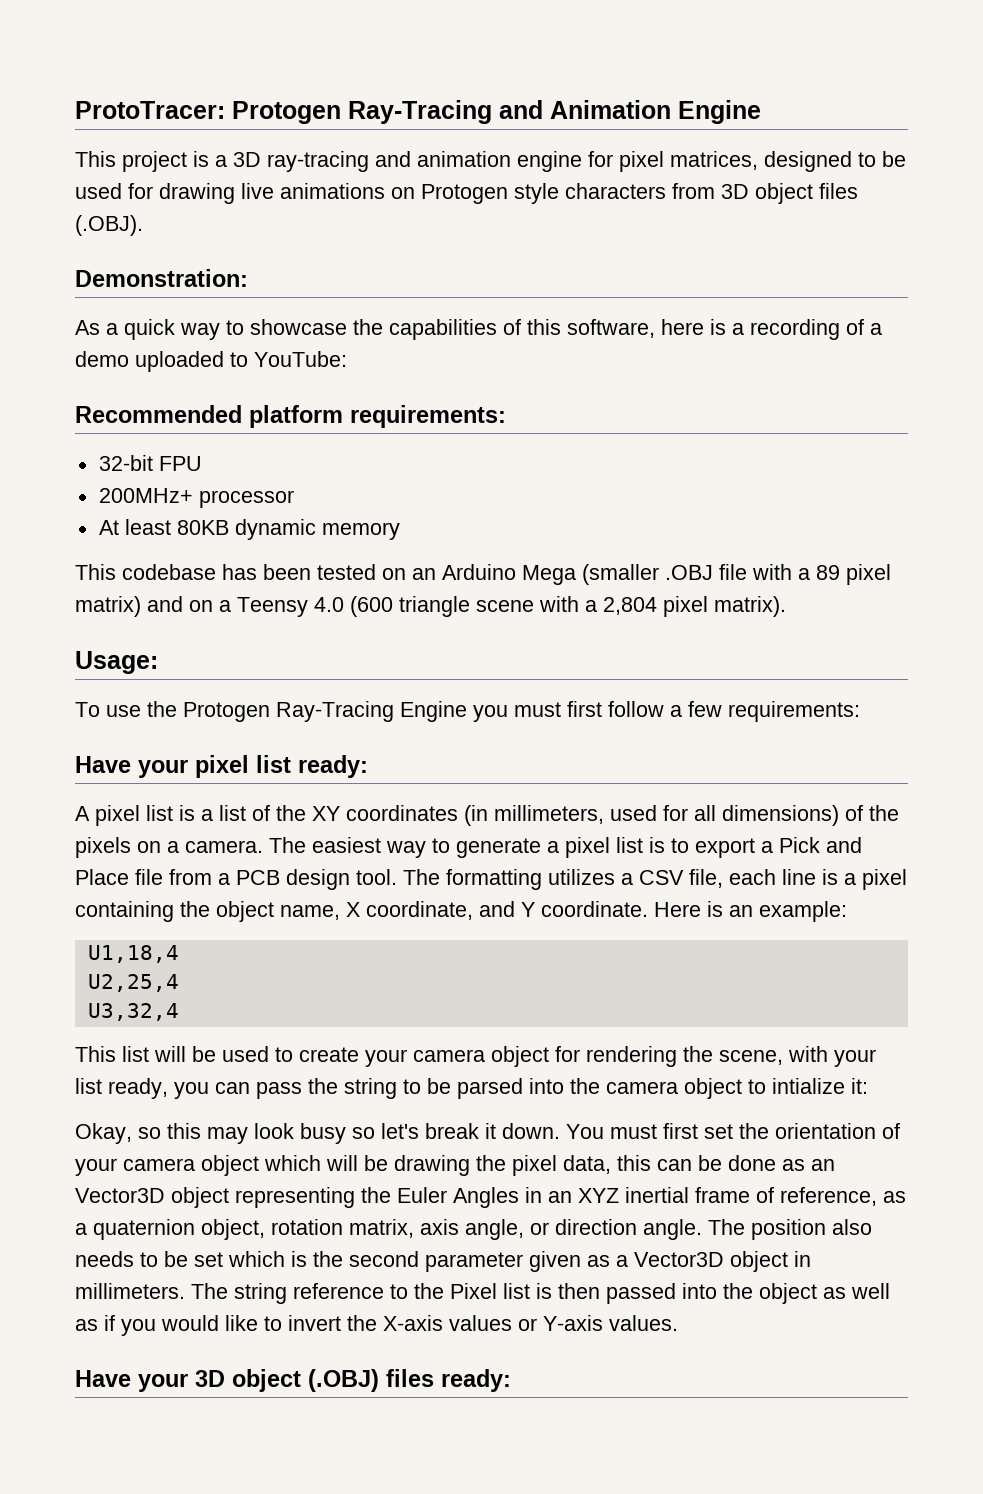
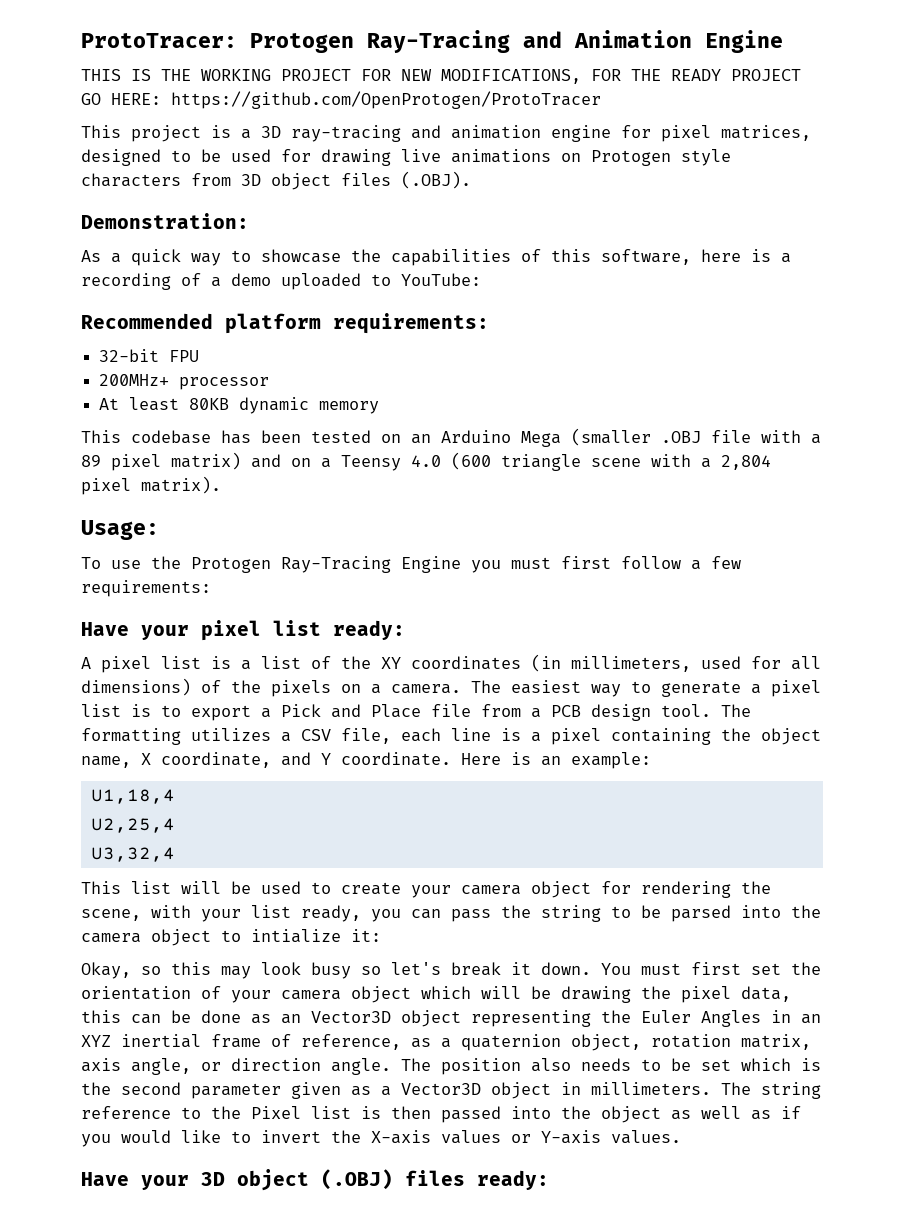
(761, 112) none -> [81,69,801,84] [81,91,601,109] // THIS IS THE WORKING PROJECT FOR NEW MODIFICATIONS, FOR THE READY PROJECT GO HERE: https://github.com/OpenProtogen/ProtoTracer

